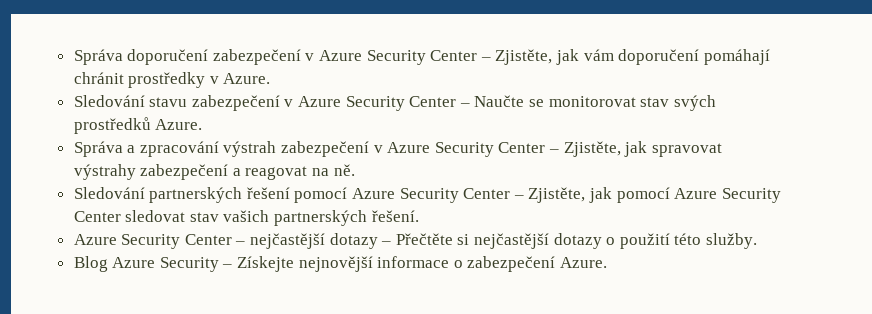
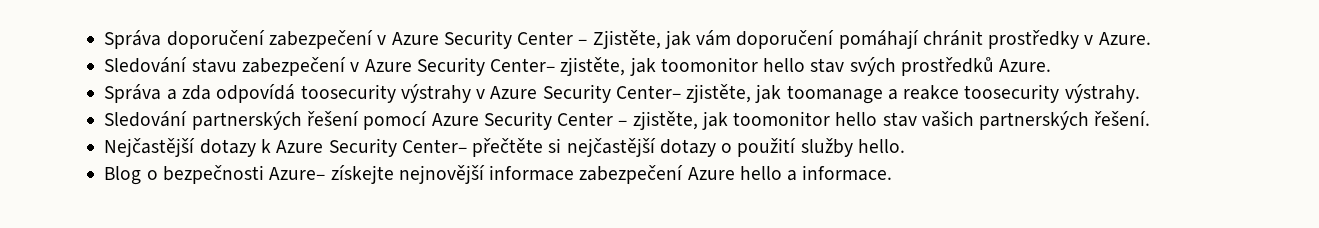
[409,95,636,107] Center – Naučte se monitorovat -> [490,57,806,76] Center– zjistěte, jak toomonitor hello
[139,141,722,157] [73,164,355,180] zpracování výstrah zabezpečení v Azure Security Center – Zjistěte, jak spravovat výstrahy zabezpečení a reagovat na ně. -> [181,84,1140,104] zda odpovídá toosecurity výstrahy v Azure Security Center– zjistěte, jak toomanage a reakce toosecurity výstrahy.
[528,187,781,203] [73,210,419,226] [73,233,453,249] Zjistěte, jak pomocí Azure Security Center sledovat stav vašich partnerských řešení. // Azure Security Center – nejčastější dotazy – Přečtěte -> [632,111,1151,130] [104,138,544,157] zjistěte, jak toomonitor hello stav vašich partnerských řešení. // Nejčastější dotazy k Azure Security Center– přečtěte
[674,233,757,249] této služby. -> [800,138,905,157] služby hello.
[112,256,608,272] Azure Security – Získejte nejnovější informace o zabezpečení Azure. -> [146,165,893,184] o bezpečnosti Azure– získejte nejnovější informace zabezpečení Azure hello a informace.

